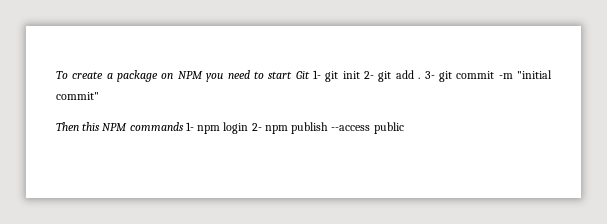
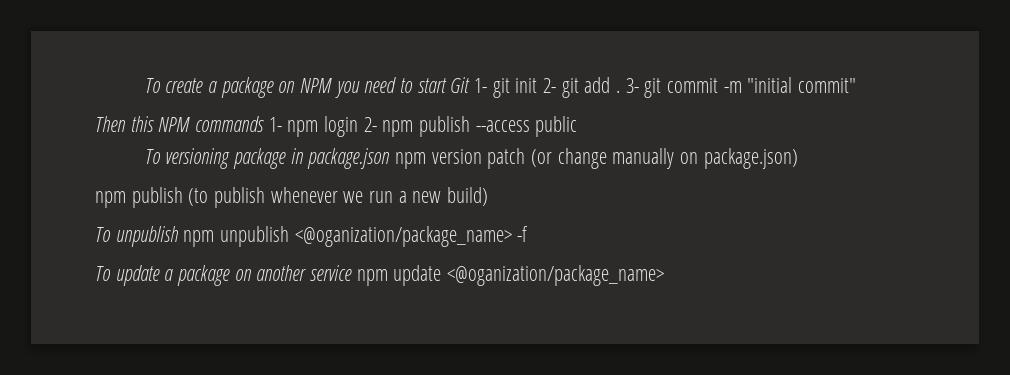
(404, 128) none -> [144,148,798,169] [95,187,489,208] [95,226,529,247] [95,265,665,286] // To versioning package in package.json npm version patch (or change manually on package.json) // npm publish (to publish whenever we run a new build) // To unpublish npm unpublish <@oganization/package_name> -f // To update a package on another service npm update <@oganization/package_name>

